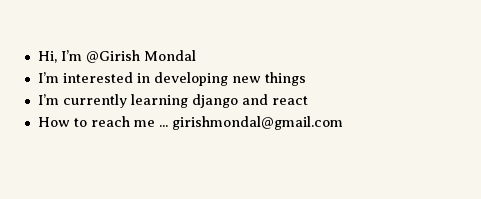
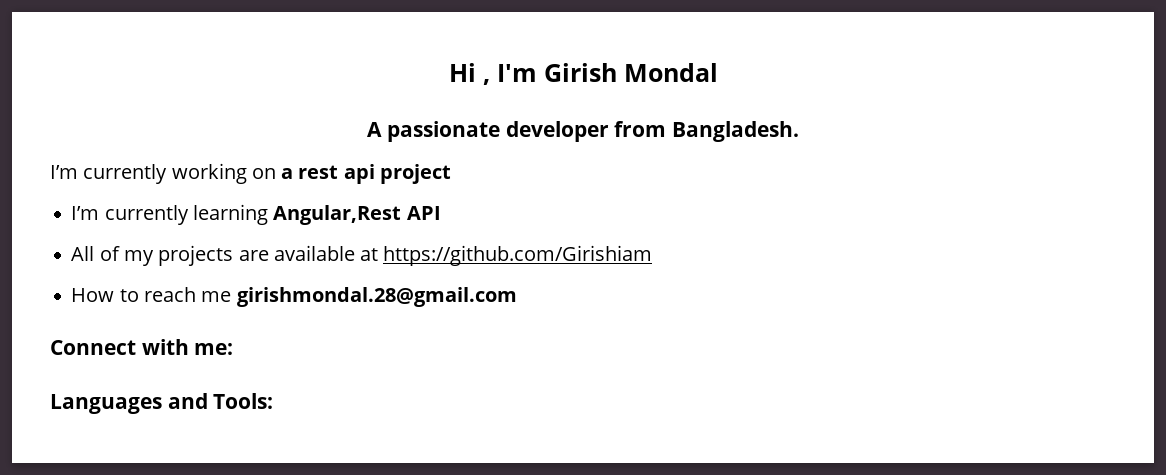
[37,50,196,63] [37,72,306,86] [37,94,308,108] [37,116,343,130] Hi, I’m @Girish Mondal // I’m interested in developing new things // I’m currently learning django and react // How to reach me ... girishmondal@gmail.com -> [448,63,718,85] [367,121,799,142] [50,163,451,184] [71,204,441,225] [71,245,653,266] [71,287,517,307] [50,339,234,355] [50,393,274,414] Hi , I'm Girish Mondal // A passionate developer from Bangladesh. // I’m currently working on a rest api project // I’m currently learning Angular,Rest API // All of my projects are available at https://github.com/Girishiam // How to reach me girishmondal.28@gmail.com // Connect with me: // Languages and Tools:

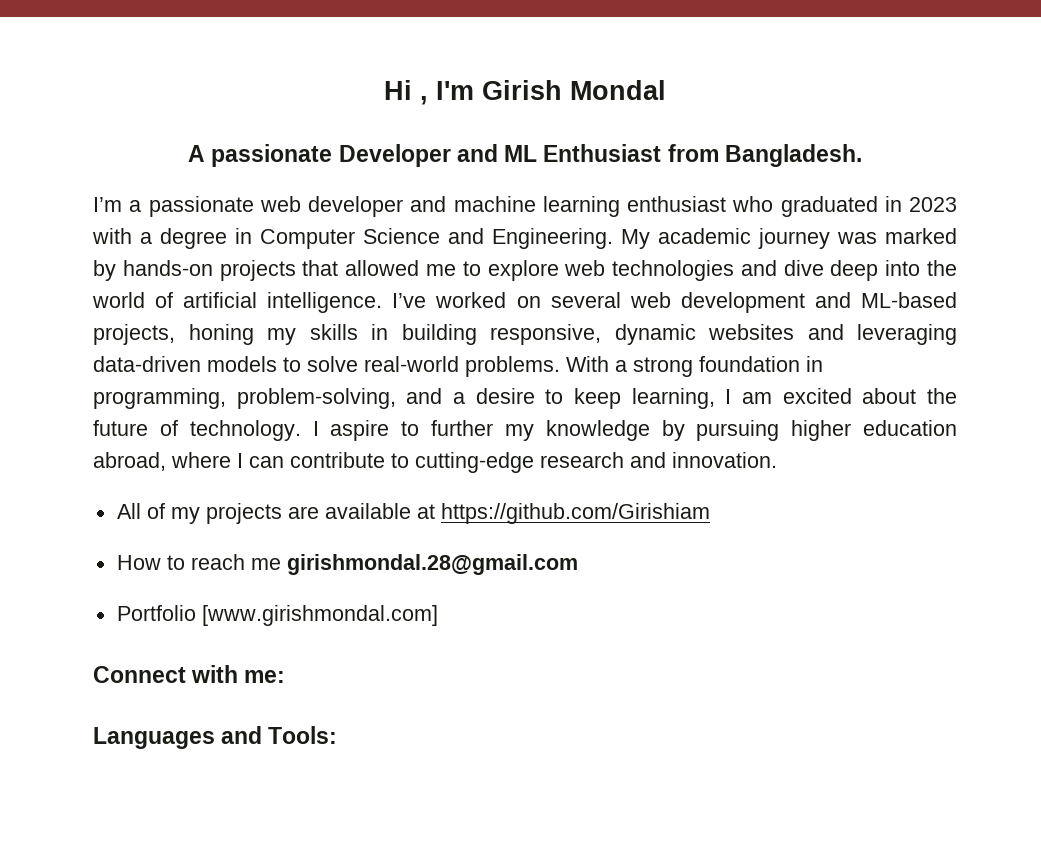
[505,121,609,142] developer -> [338,144,662,167] Developer and ML Enthusiast
[83,163,451,184] [71,204,441,225] currently working on a rest api project // I’m currently learning Angular,Rest API -> [129,196,957,217] [92,228,957,249] [93,260,958,281] [92,292,957,313] [93,324,957,345] [93,356,823,377] [93,388,957,409] [93,420,958,441] [93,452,777,473] a passionate web developer and machine learning enthusiast who graduated in 2023 with a degree in Computer Science and Engineering. My academic journey was marked by hands-on projects that allowed me to explore web technologies and dive deep into the world of artificial intelligence. I’ve worked on several web development and ML-based projects, honing my skills in building responsive, dynamic websites and leveraging data-driven models to solve real-world problems. With a strong foundation in programming, problem-solving, and a desire to keep learning, I am excited about the future of technology. I aspire to further my knowledge by pursuing higher education abroad, where I can contribute to cutting-edge research and innovation.
(517, 297) none -> [116,605,438,626] // Portfolio [www.girishmondal.com]

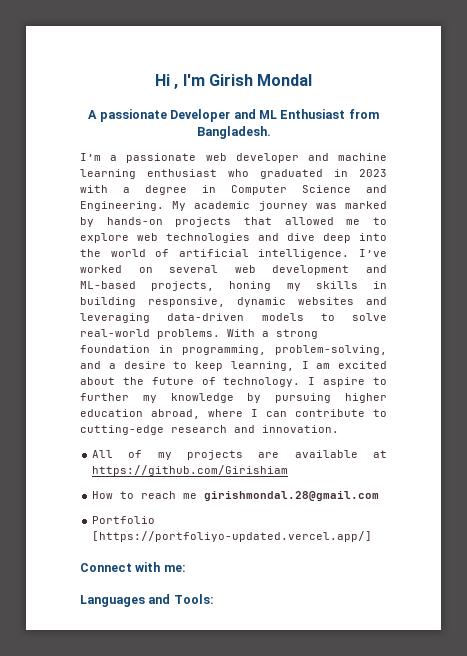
[201,605,438,626] [www.girishmondal.com] -> [92,531,373,542] [https://portfoliyo-updated.vercel.app/]

